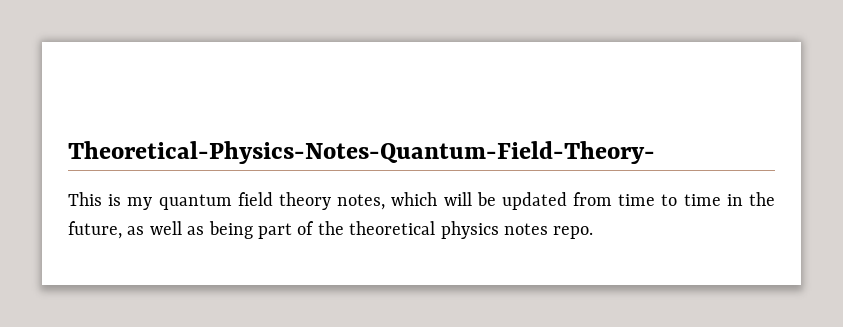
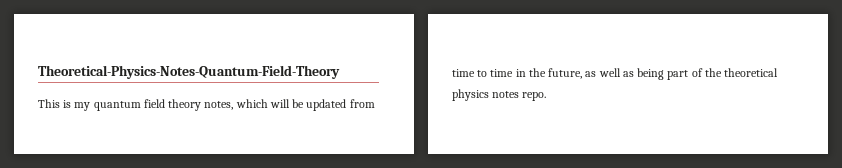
[68,141,655,164] Theoretical-Physics-Notes-Quantum-Field-Theory- -> [38,65,340,79] Theoretical-Physics-Notes-Quantum-Field-Theory

